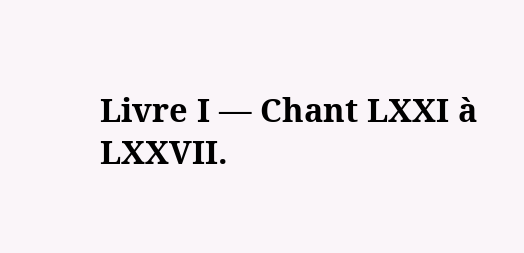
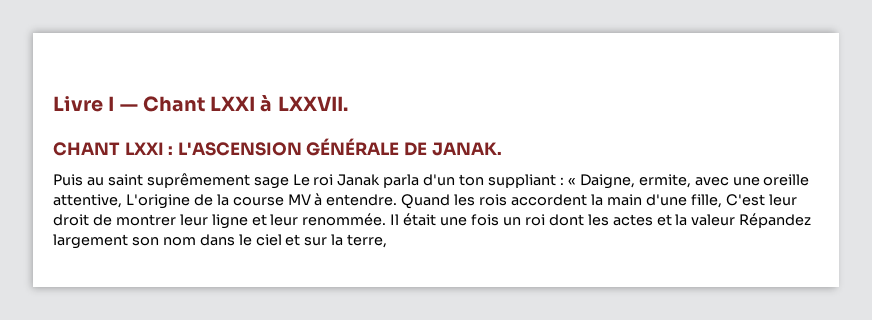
(228, 152) none -> [53,138,502,156] [53,173,810,189] [53,193,797,209] [53,213,812,229] [53,234,388,249] // CHANT LXXI : L'ASCENSION GÉNÉRALE DE JANAK. // Puis au saint suprêmement sage Le roi Janak parla d'un ton suppliant : « Daigne, ermite, avec une oreille attentive, L'origine de la course MV à entendre. Quand les rois accordent la main d'une fille, C'est leur droit de montrer leur ligne et leur renommée. Il était une fois un roi dont les actes et la valeur Répandez largement son nom dans le ciel et sur la terre,

